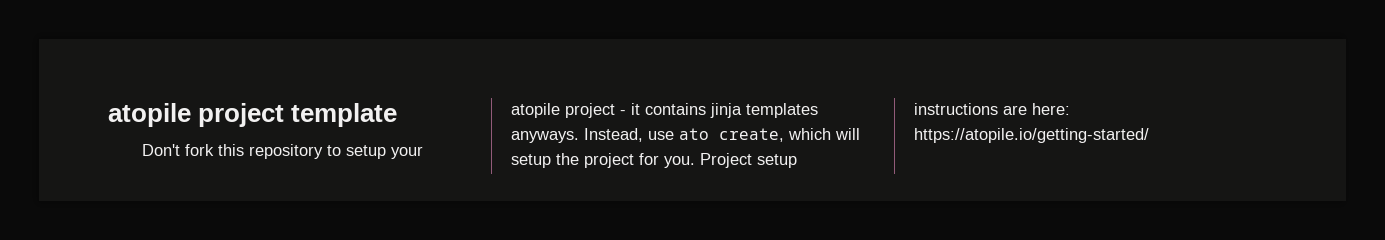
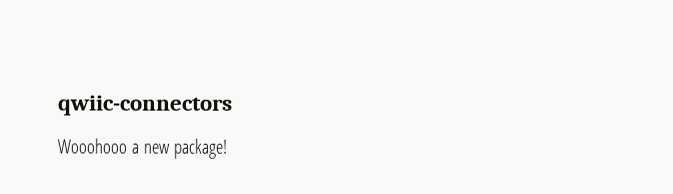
[108,103,398,127] [141,144,423,159] [511,103,818,118] [511,128,860,143] [511,153,797,168] [914,103,1070,115] [914,128,1149,143] atopile project template // Don't fork this repository to setup your atopile project - it contains jinja templates anyways. Instead, use ato create, which will setup the project for you. Project setup instructions are here: https://atopile.io/getting-started/ -> [57,95,233,116] [57,138,227,159] qwiic-connectors // Wooohooo a new package!

